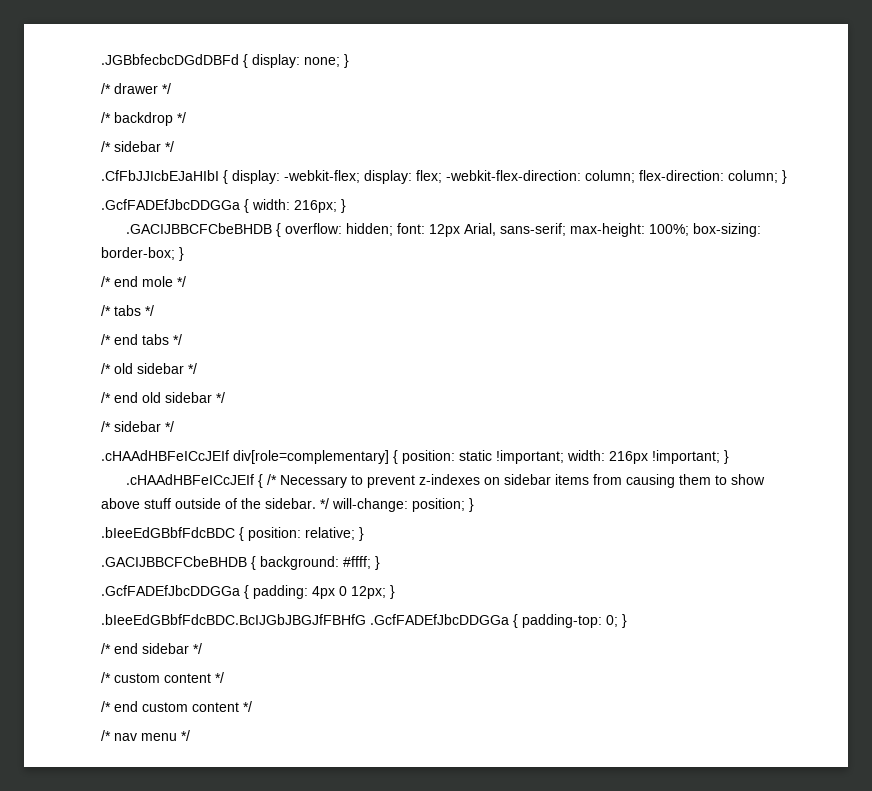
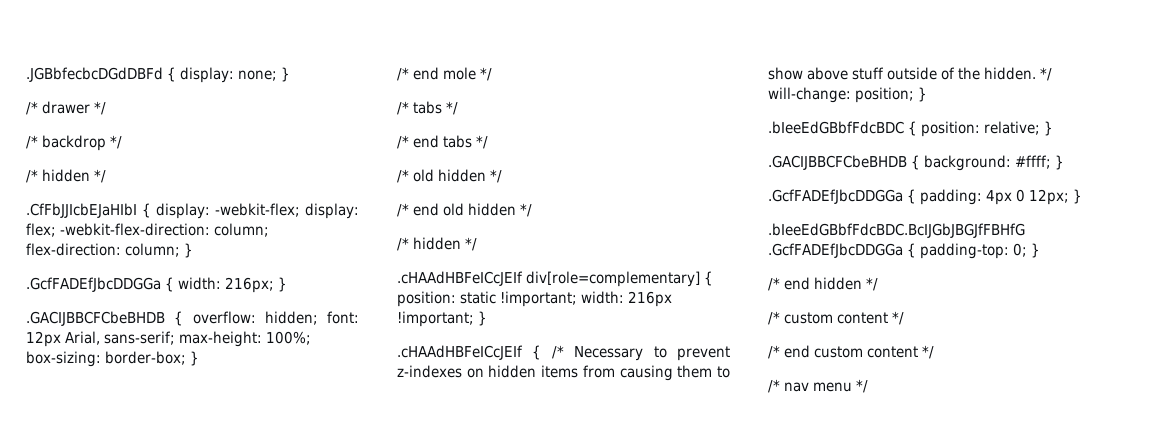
[114,141,161,152] sidebar -> [42,169,90,182] hidden
[137,363,184,374] sidebar -> [438,169,486,182] hidden
[165,392,225,403] [101,421,161,432] sidebar */ // /* sidebar -> [468,203,532,217] [397,237,461,251] hidden */ // /* hidden
[503,474,551,485] sidebar -> [488,365,537,378] hidden
[265,498,316,509] sidebar. -> [984,67,1036,80] hidden.
[142,643,189,654] sidebar -> [814,277,862,290] hidden

